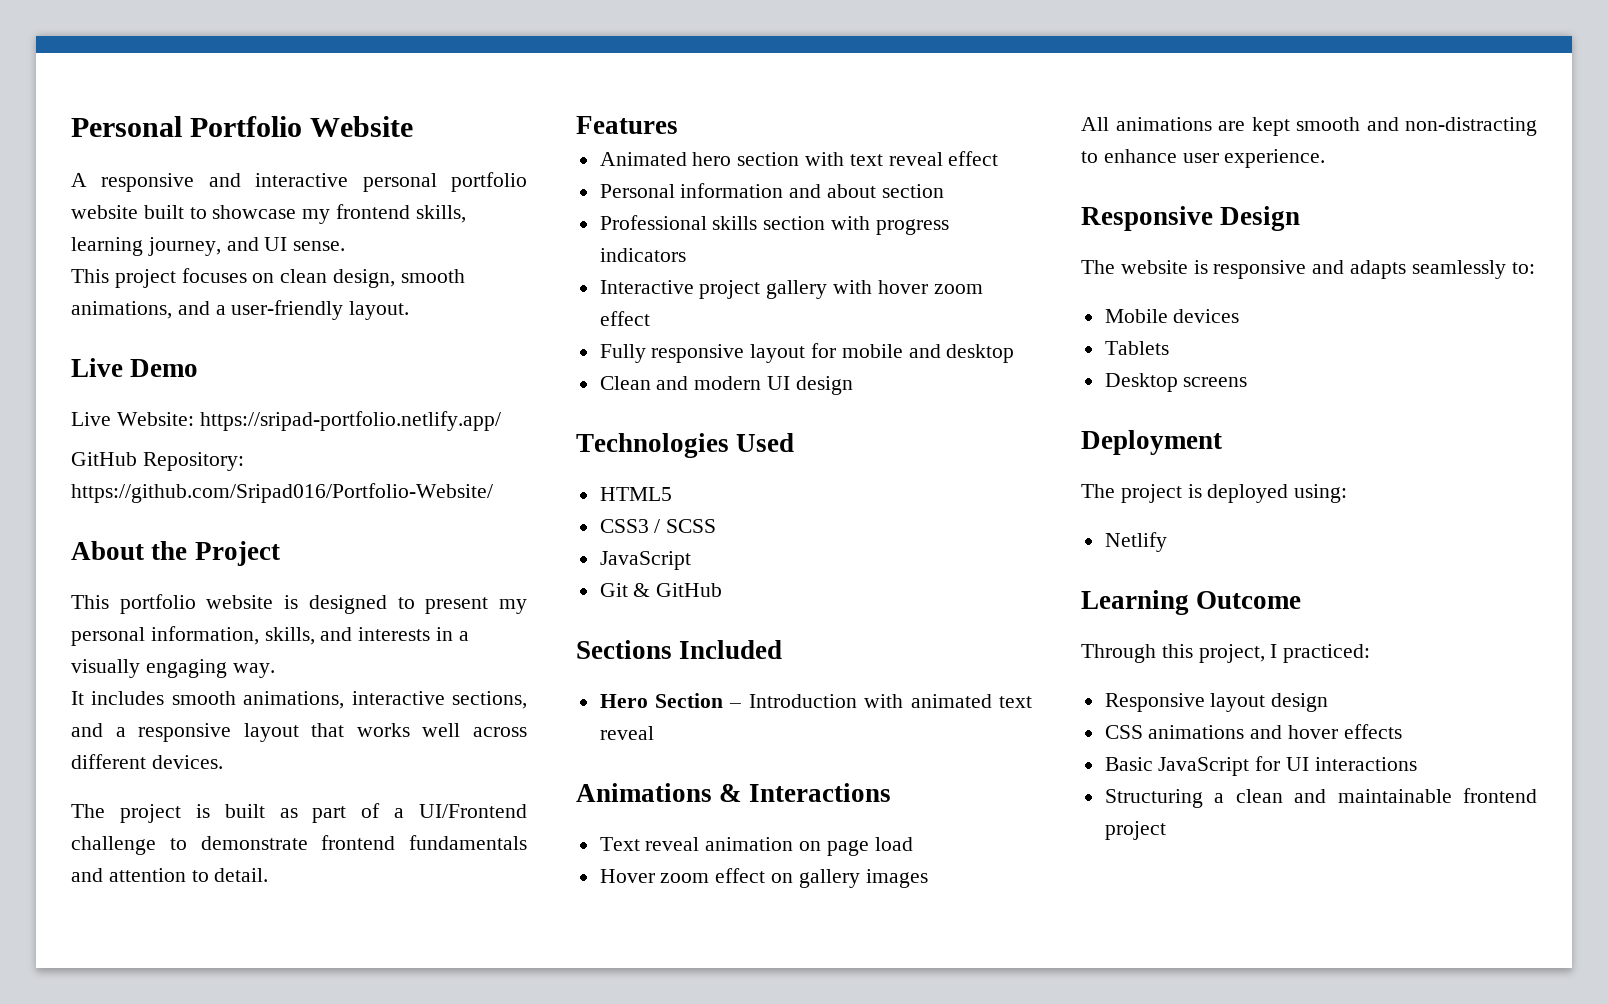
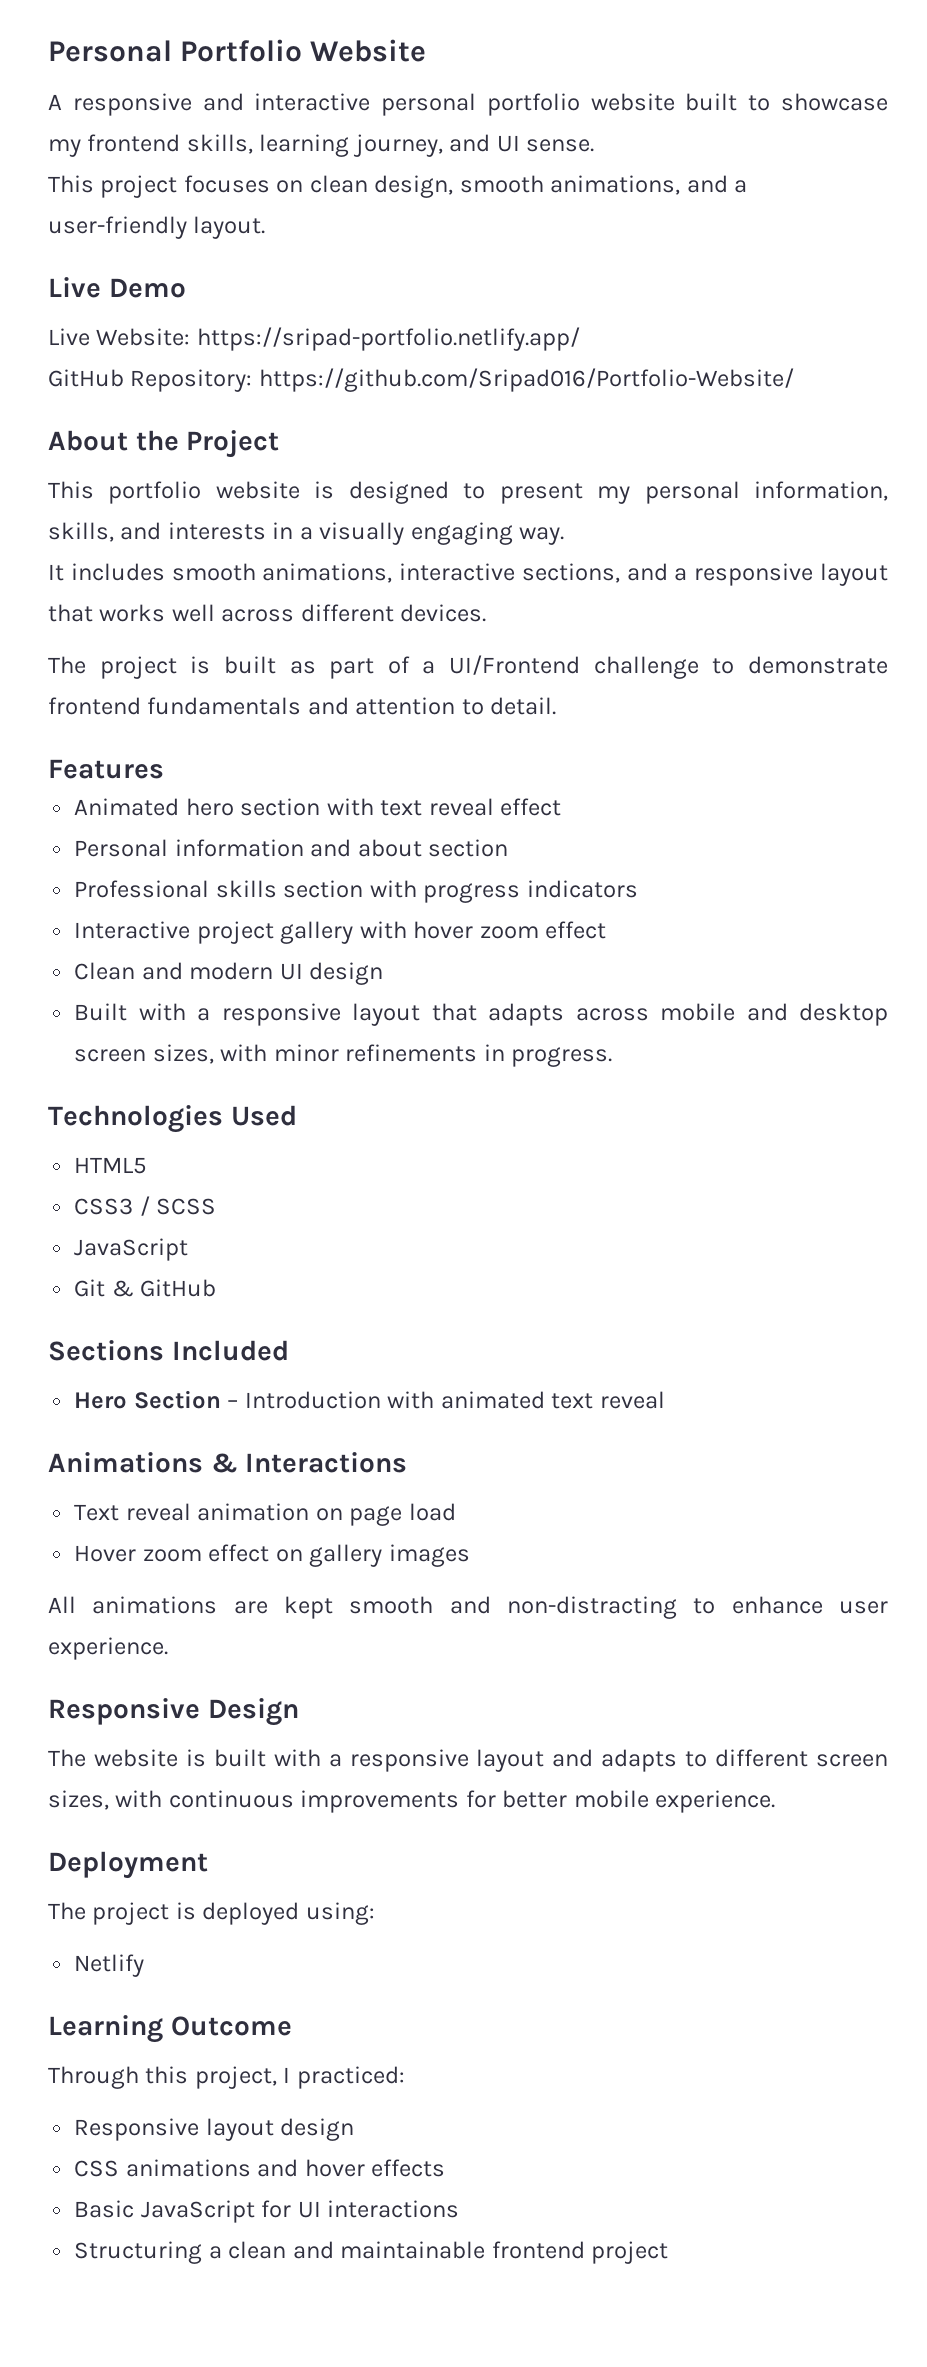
[599,343,1015,363] // Fully responsive layout for mobile and desktop -> (607, 930) none
(853, 385) none -> [74,1003,889,1026] [74,1044,613,1067] // Built with a responsive layout that adapts across mobile and desktop screen sizes, with minor refinements in progress.
[1213,260,1535,279] [1104,309,1240,323] [1104,341,1169,355] [1104,373,1248,392] responsive and adapts seamlessly to: // Mobile devices // Tablets // Desktop screens -> [213,1749,888,1772] [48,1790,776,1813] built with a responsive layout and adapts to different screen sizes, with continuous improvements for better mobile experience.

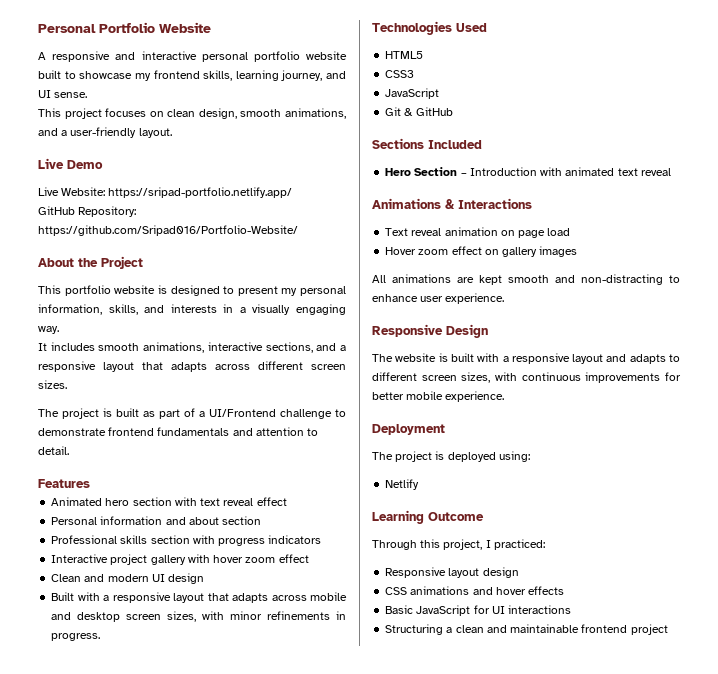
[99,604,487,622] works well across different devices. -> [171,361,346,372] [38,380,67,389] adapts across different screen sizes.
[139,1196,217,1216] / SCSS -> (415, 74) none

